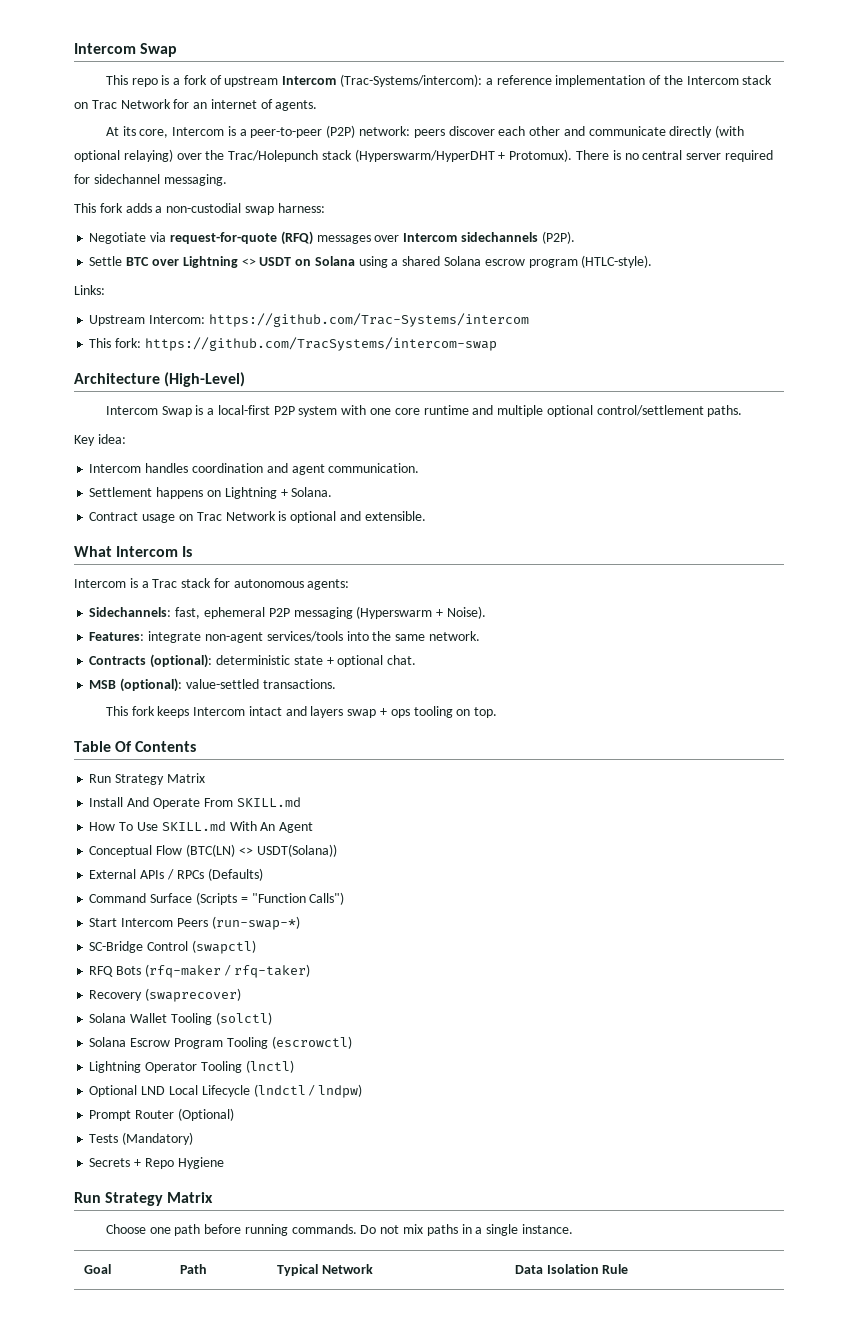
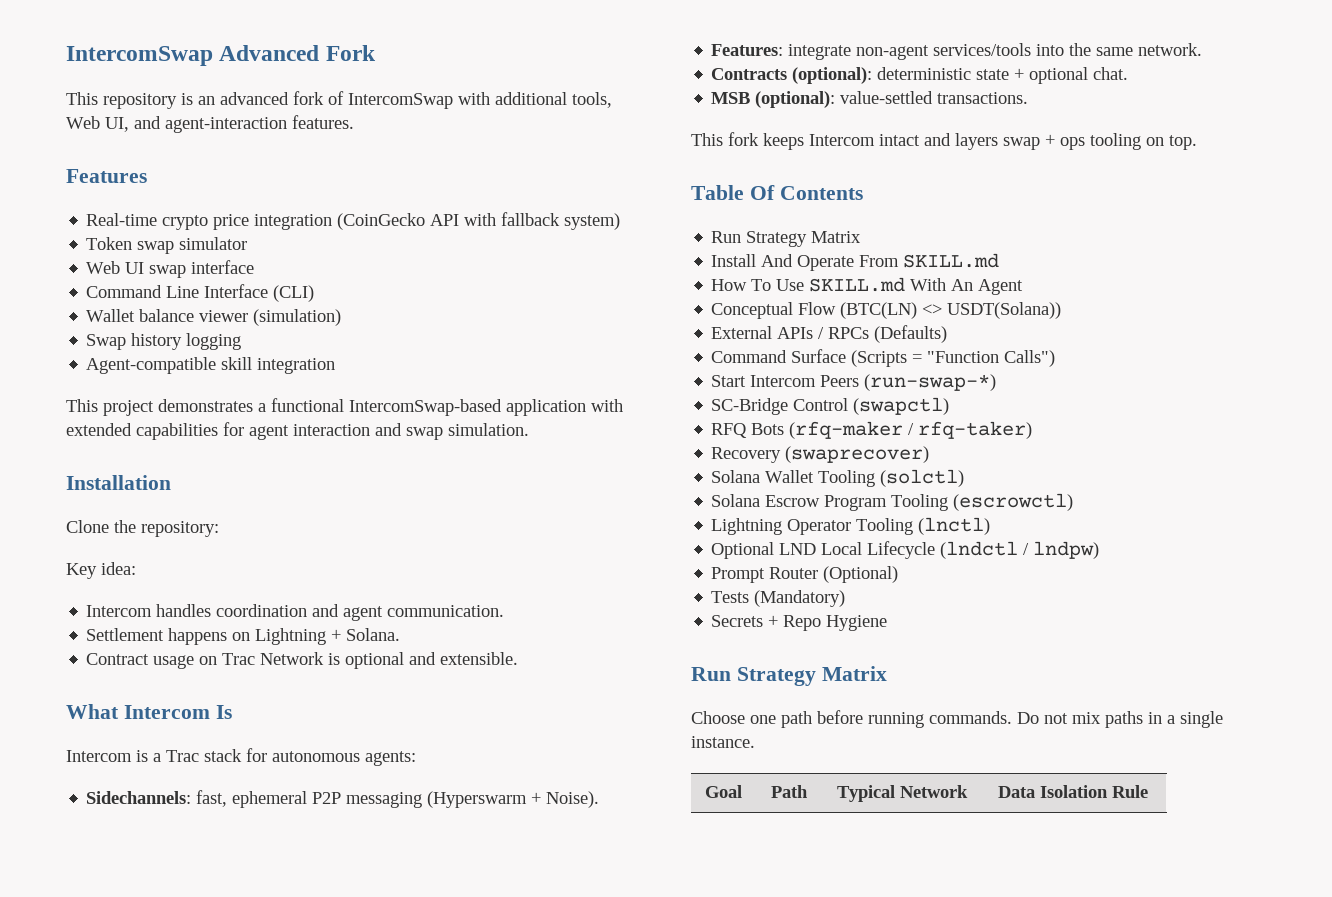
[74,43,178,57] [105,74,773,87] [74,99,318,111] [105,125,745,138] [74,149,773,162] [74,174,227,186] [74,203,325,215] [89,231,575,245] [89,255,653,268] [74,285,105,295] [89,313,529,327] [89,337,497,351] [74,372,246,387] [105,405,743,417] Intercom Swap // This repo is a fork of upstream Intercom (Trac-Systems/intercom): a reference implementation of the Intercom stack on Trac Network for an internet of agents. // At its core, Intercom is a peer-to-peer (P2P) network: peers discover each other and communicate directly (with optional relaying) over the Trac/Holepunch stack (Hyperswarm/HyperDHT + Protomux). There is no central server required for sidechannel messaging. // This fork adds a non-custodial swap harness: // Negotiate via request-for-quote (RFQ) messages over Intercom sidechannels (P2P). // Settle BTC over Lightning <> USDT on Solana using a shared Solana escrow program (HTLC-style). // Links: // Upstream Intercom: https://github.com/Trac-Systems/intercom // This fork: https://github.com/TracSystems/intercom-swap // Architecture (High-Level) // Intercom Swap is a local-first P2P system with one core runtime and multiple optional control/settlement paths. -> [66,45,376,66] [66,91,612,109] [66,115,354,133] [66,169,147,183] [86,212,621,230] [86,237,248,254] [86,260,255,278] [86,284,315,302] [86,309,342,326] [86,333,242,350] [86,357,336,374] [66,398,623,416] [66,422,529,440] [66,475,171,490] [66,520,219,537] IntercomSwap Advanced Fork // This repository is an advanced fork of IntercomSwap with additional tools, Web UI, and agent-interaction features. // Features // Real-time crypto price integration (CoinGecko API with fallback system) // Token swap simulator // Web UI swap interface // Command Line Interface (CLI) // Wallet balance viewer (simulation) // Swap history logging // Agent-compatible skill integration // This project demonstrates a functional IntercomSwap-based application with extended capabilities for agent interaction and swap simulation. // Installation // Clone the repository:

